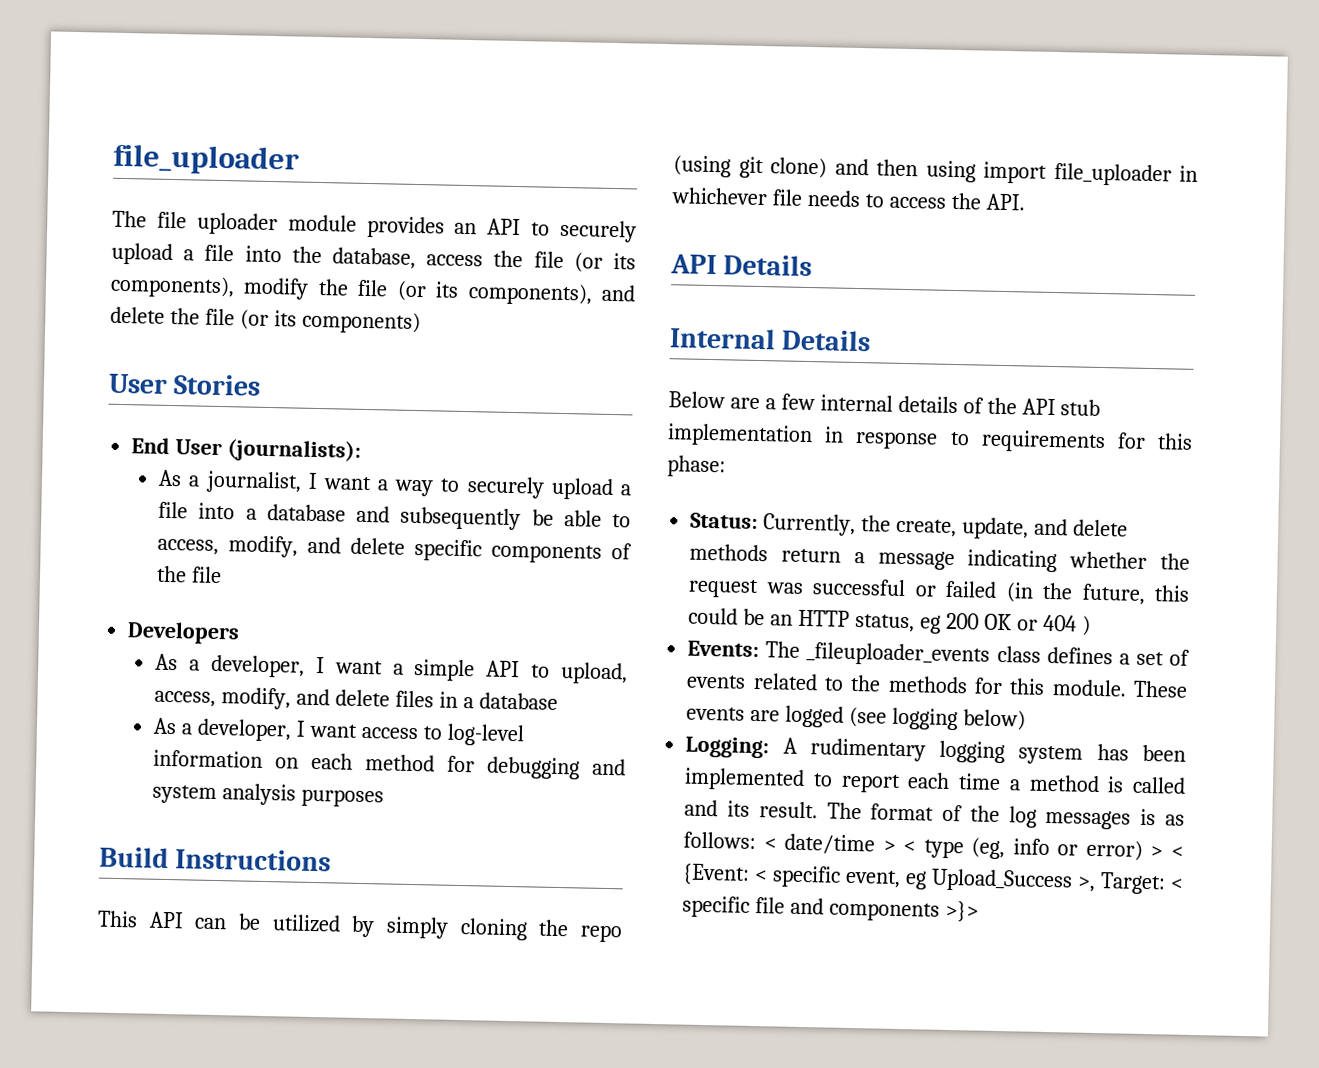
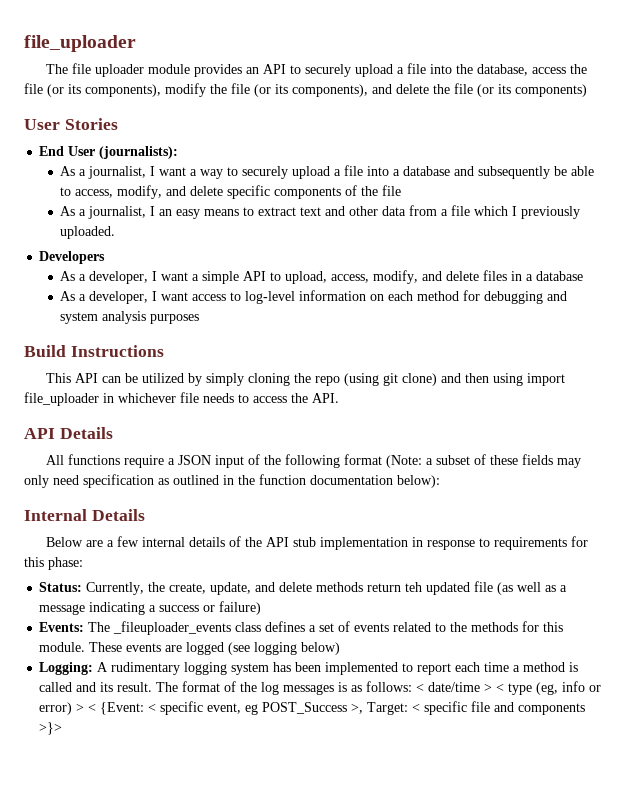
(223, 575) none -> [60,205,581,219] [60,226,116,239] // As a journalist, I an easy means to extract text and other data from a file which I previously uploaded.
(813, 265) none -> [46,454,582,468] [24,474,440,488] // All functions require a JSON input of the following format (Note: a subset of these fields may only need specification as outlined in the function documentation below):
[853,549,1190,573] [688,578,1190,605] [688,607,1091,636] a message indicating whether the request was successful or failed (in the future, this could be an HTTP status, eg 200 OK or 404 ) -> [405,581,568,595] [39,601,262,615] teh updated file (as well as a message indicating a success or failure)
[931,868,1074,893] Upload_Success -> [262,702,348,714] POST_Success

